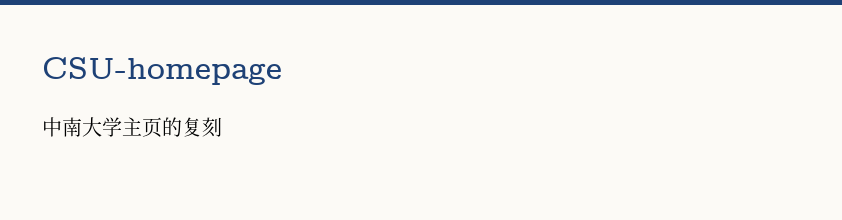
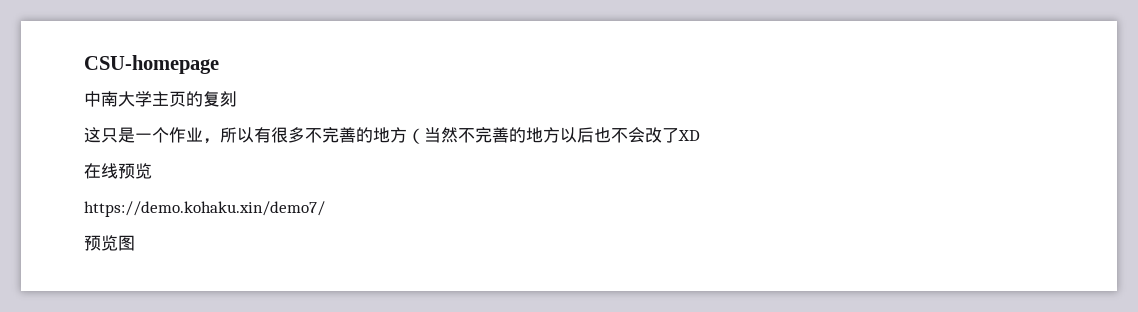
(222, 127) none -> [84,127,700,144] [84,163,152,179] [84,201,325,217] [84,235,135,251] // 这只是一个作业，所以有很多不完善的地方（当然不完善的地方以后也不会改了XD // 在线预览 // https://demo.kohaku.xin/demo7/ // 预览图

